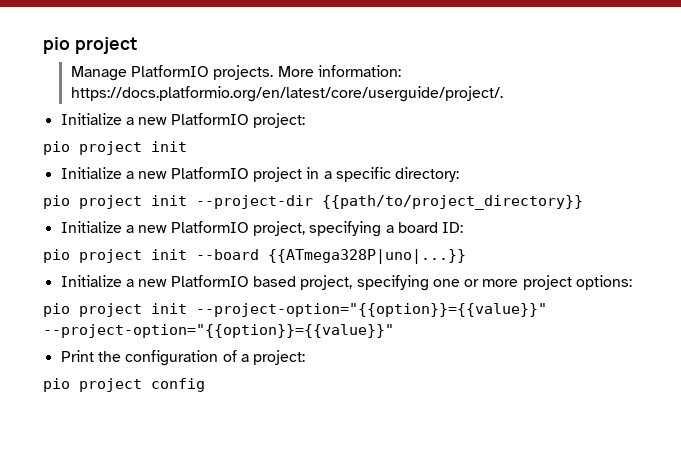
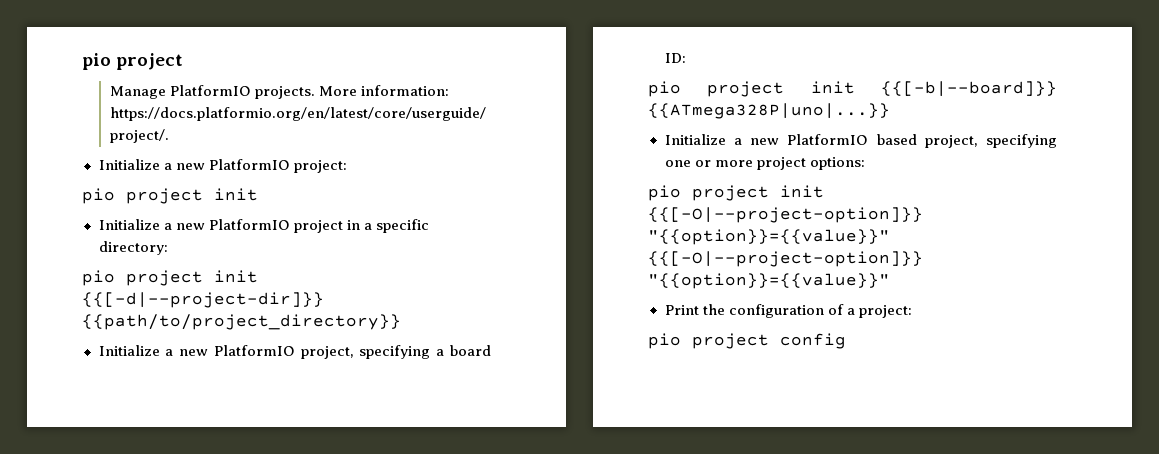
[196,195,313,209] --project-dir -> [82,292,324,308] {{[-d|--project-dir]}}
[196,249,259,260] --board -> [881,81,1057,97] {{[-b|--board]}}
[196,303,547,317] [43,324,394,338] --project-option="{{option}}={{value}}" --project-option="{{option}}={{value}}" -> [648,207,923,223] [648,229,890,245] [648,251,923,267] [648,273,890,289] {{[-O|--project-option]}} "{{option}}={{value}}" {{[-O|--project-option]}} "{{option}}={{value}}"

